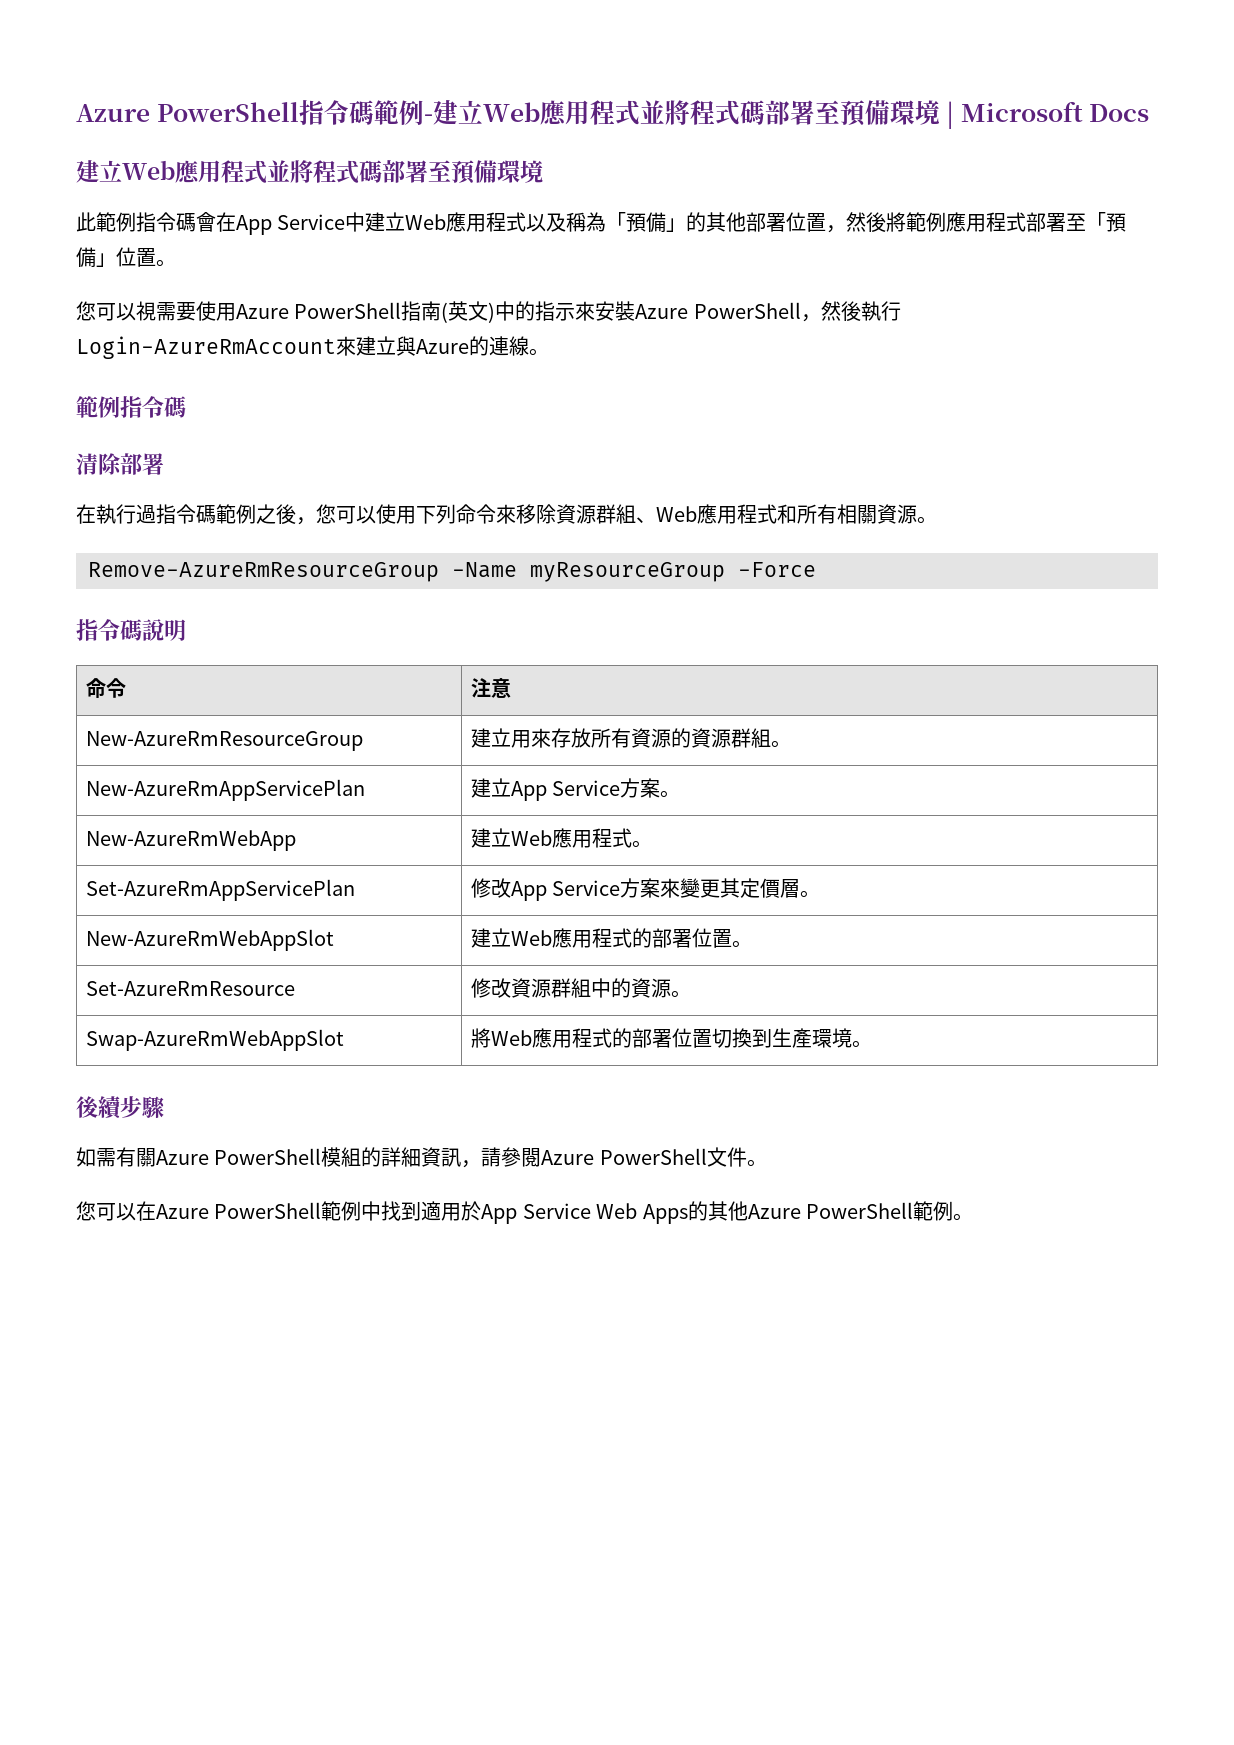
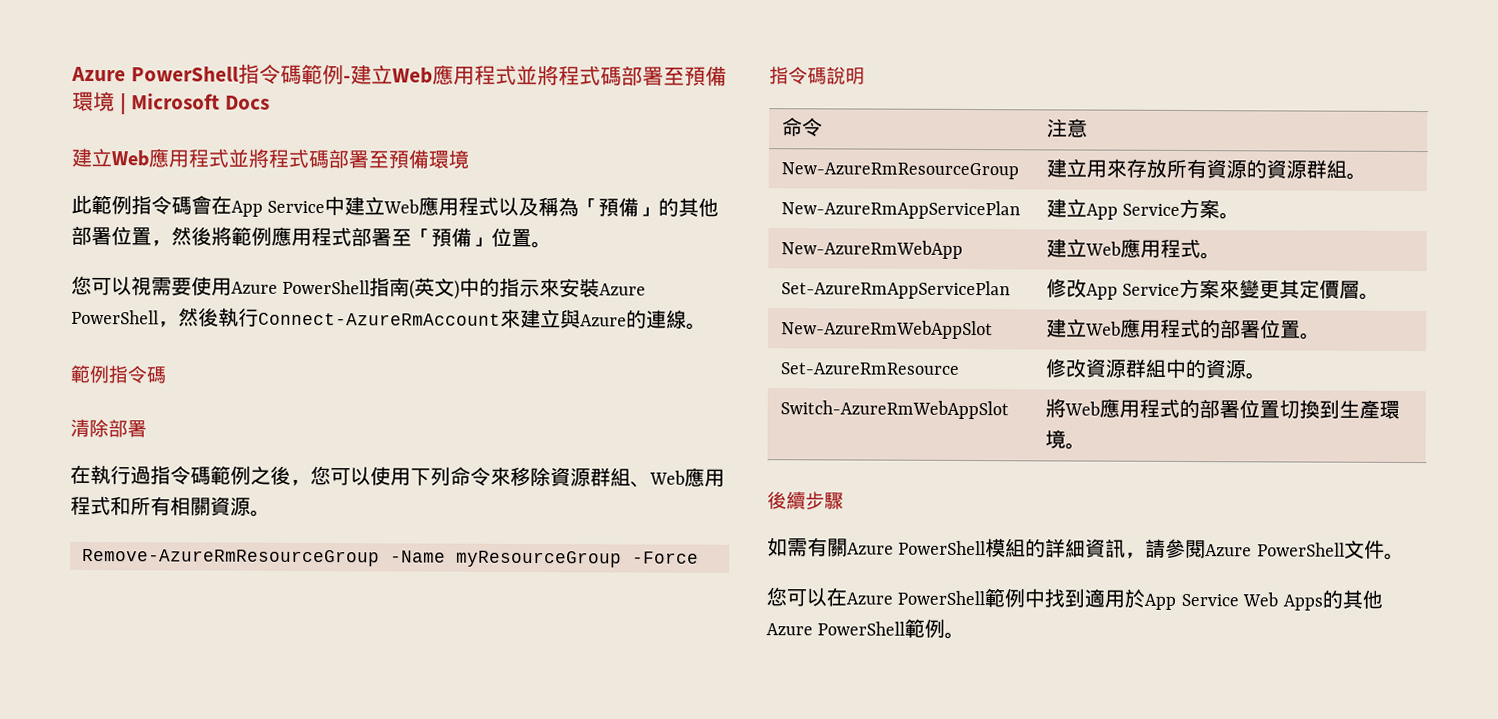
[76,336,336,359] Login-AzureRmAccount -> [258,312,501,326] Connect-AzureRmAccount
[85,1029,344,1051] Swap-AzureRmWebAppSlot -> [779,400,1009,420] Switch-AzureRmWebAppSlot

